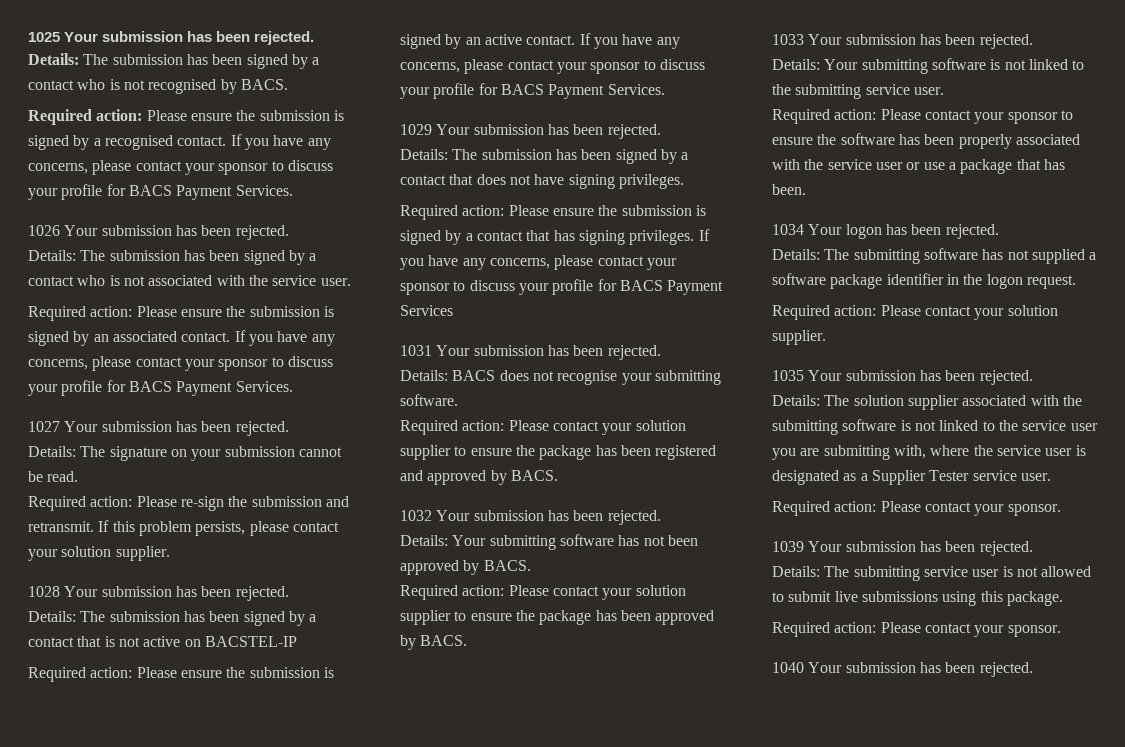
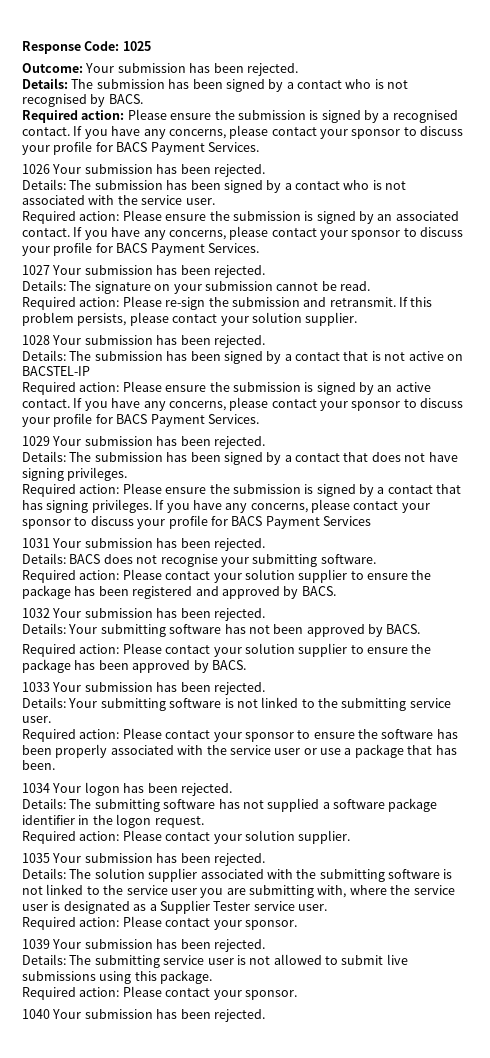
(28, 37) none -> [22,41,120,54] Response Code:
(60, 37) none -> [22,63,83,73] // Outcome:

